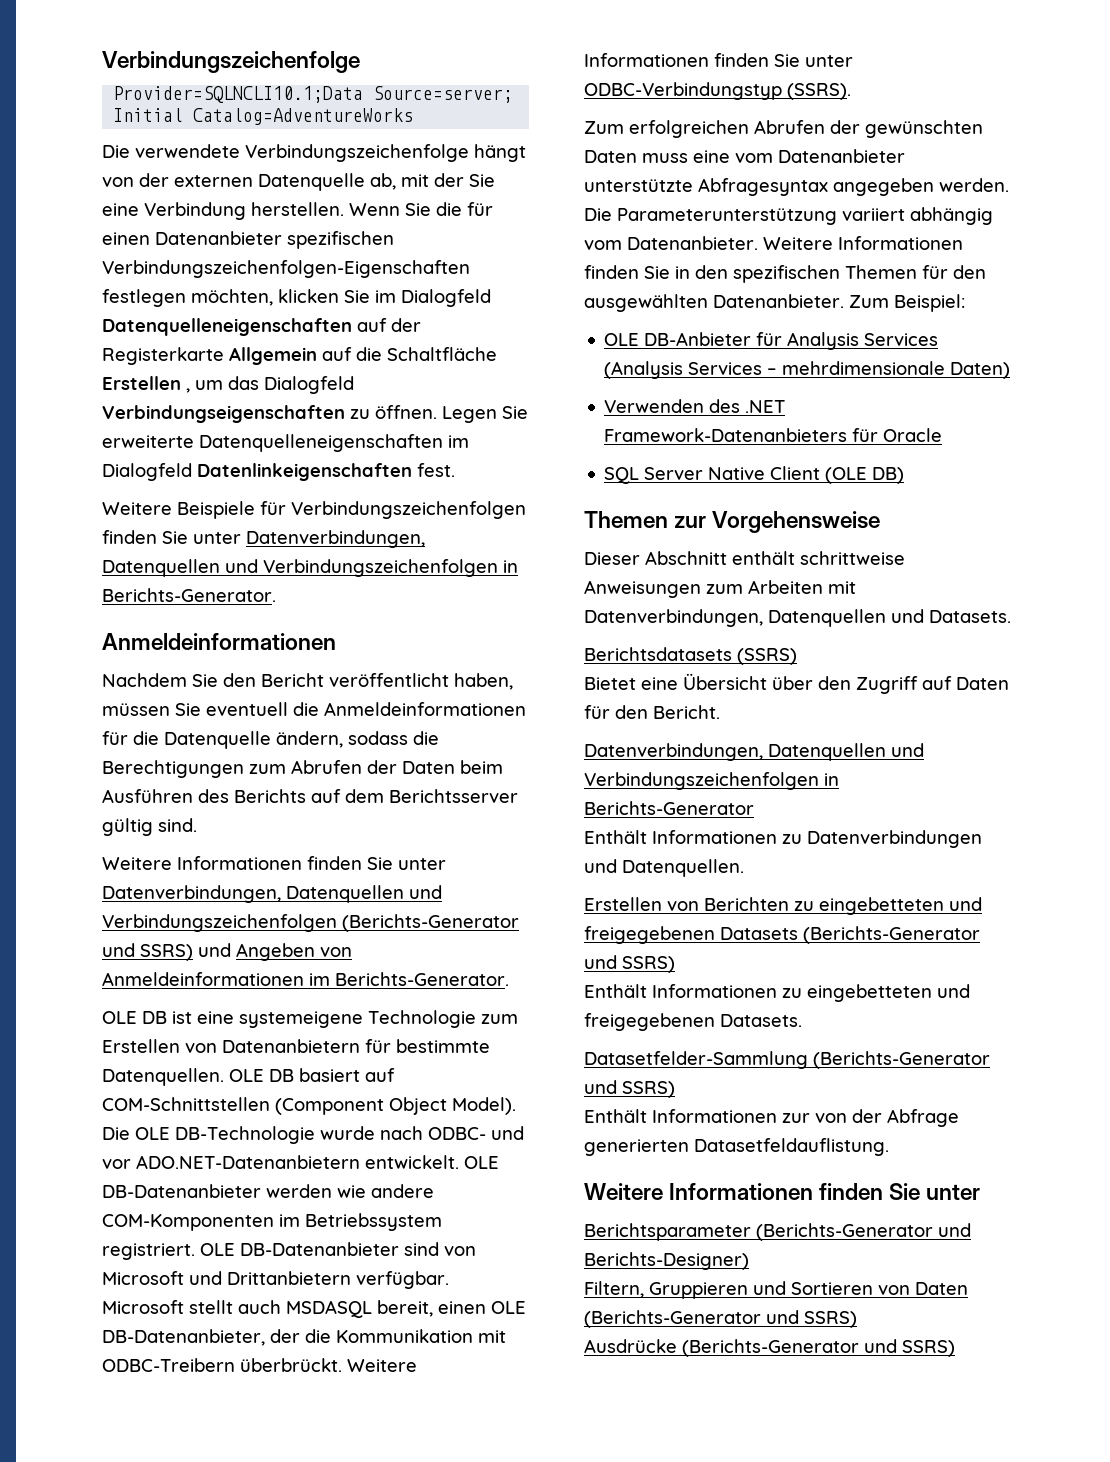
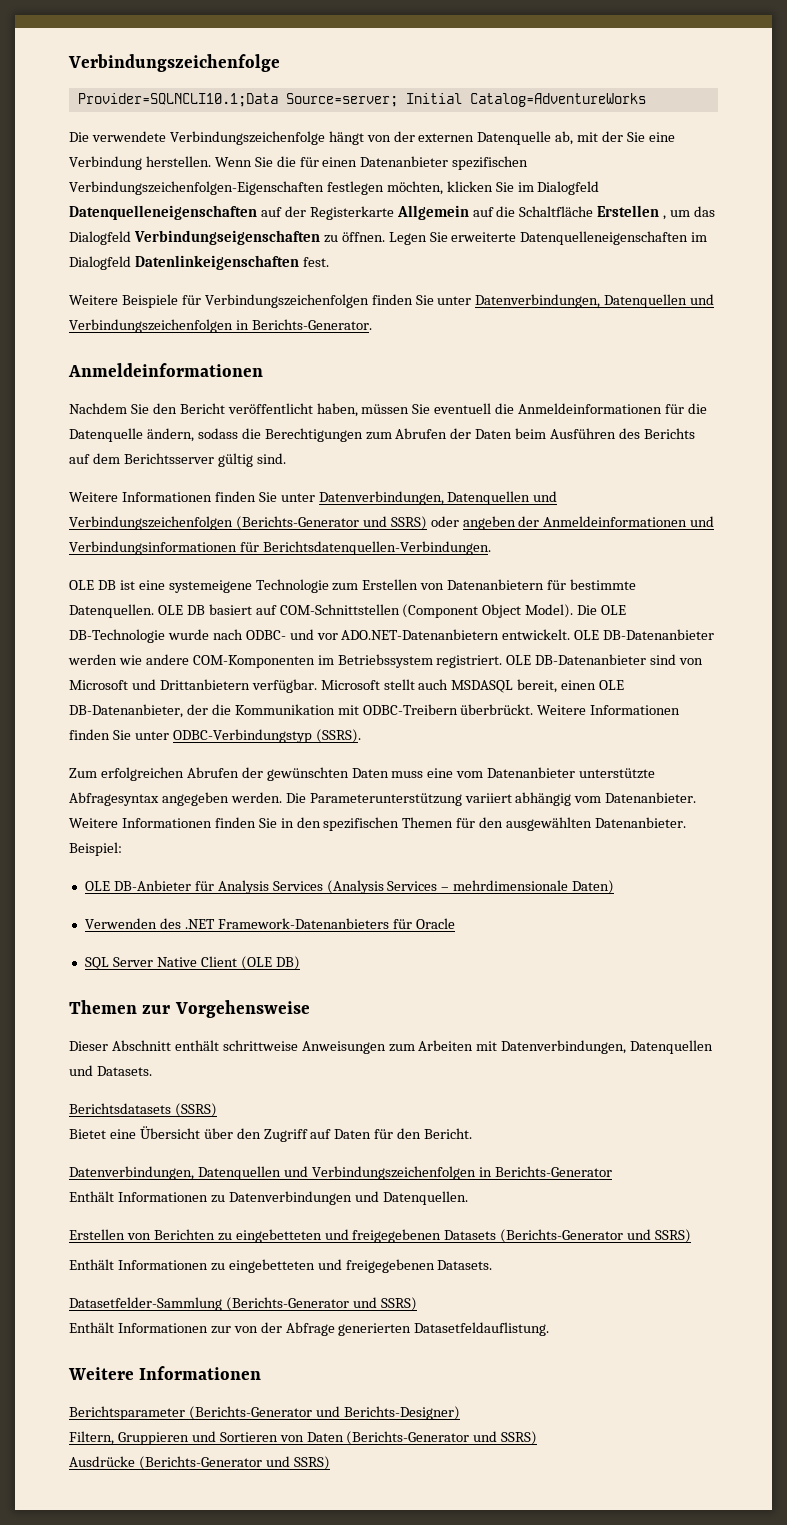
[198,943,352,961] [102,972,509,986] und Angeben von Anmeldeinformationen im Berichts-Generator. -> [430,516,715,530] [69,541,491,555] oder angeben der Anmeldeinformationen und Verbindungsinformationen für Berichtsdatenquellen-Verbindungen.
[849,295,889,308] Zum -> (687, 822) none
[819,1183,981,1200] finden Sie unter -> (262, 1373) none

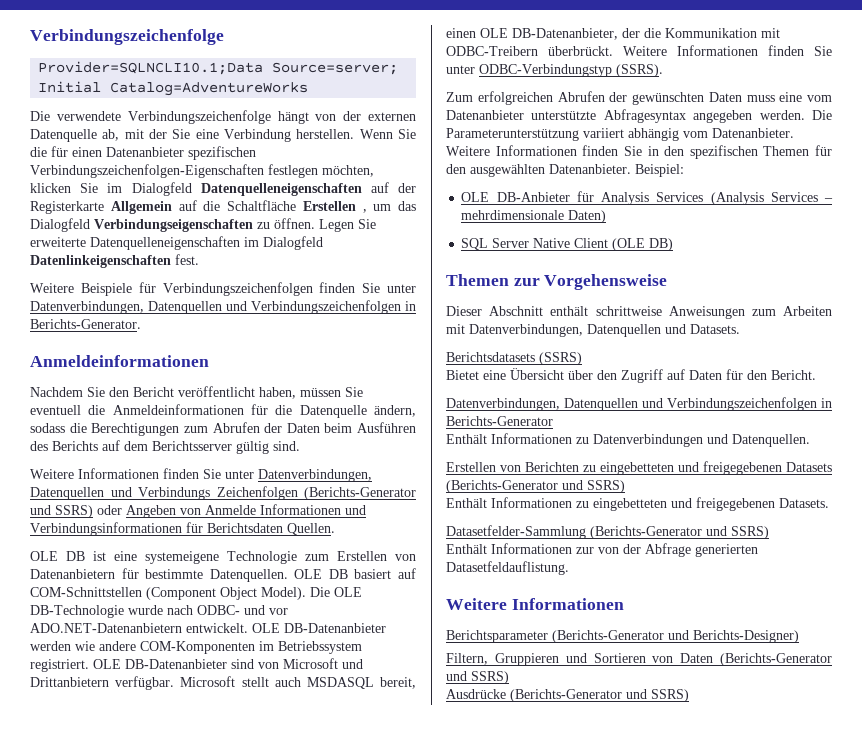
[69,516,233,530] Verbindungszeichenfolgen -> [138,486,298,500] Verbindungs Zeichenfolgen
[462,516,688,530] angeben der Anmeldeinformationen -> [126,504,341,518] Angeben von Anmelde Informationen
[262,541,491,555] Berichtsdatenquellen-Verbindungen. -> [207,523,335,535] Berichtsdaten Quellen.
[84,918,455,929] // Verwenden des .NET Framework-Datenanbieters für Oracle -> (607, 216) none

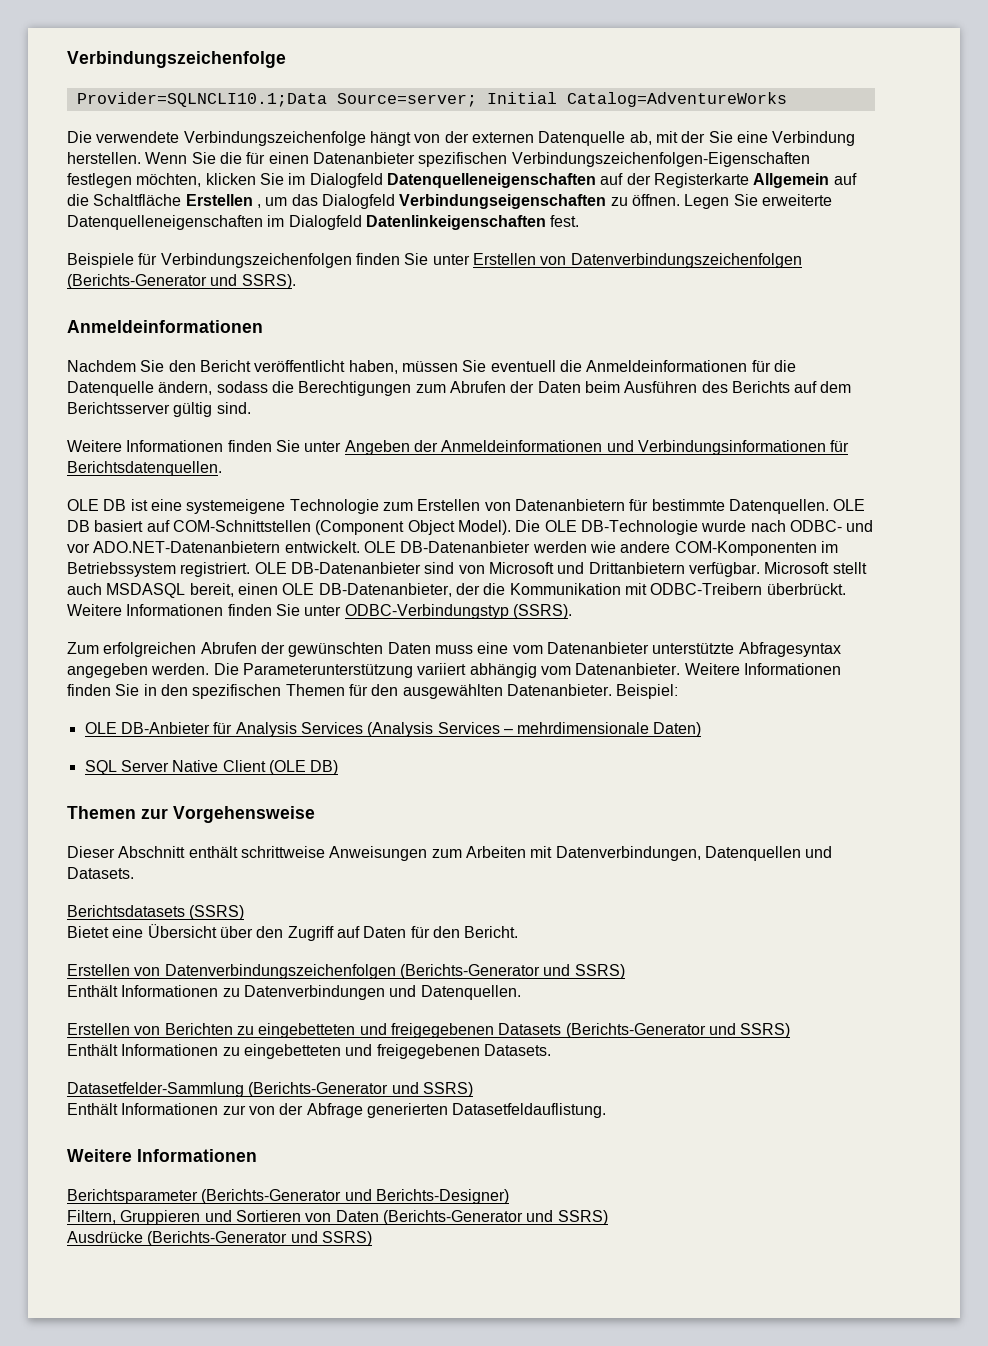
[30,283,74,293] Weitere -> (580, 221) none
[30,300,416,314] [30,319,141,329] Datenverbindungen, Datenquellen und Verbindungszeichenfolgen in Berichts-Generator. -> [472,253,802,268] [67,274,296,289] Erstellen von Datenverbindungszeichenfolgen (Berichts-Generator und SSRS).
[258,469,372,482] [30,486,416,500] [30,504,341,518] Datenverbindungen, Datenquellen und Verbindungs Zeichenfolgen (Berichts-Generator und SSRS) oder Angeben von Anmelde Informationen -> [344,440,603,455] Angeben der Anmeldeinformationen
[207,523,335,535] Berichtsdaten Quellen. -> [67,461,222,476] Berichtsdatenquellen.
[446,397,832,411] [446,416,553,426] Datenverbindungen, Datenquellen und Verbindungszeichenfolgen in Berichts-Generator -> [67,964,625,979] Erstellen von Datenverbindungszeichenfolgen (Berichts-Generator und SSRS)

